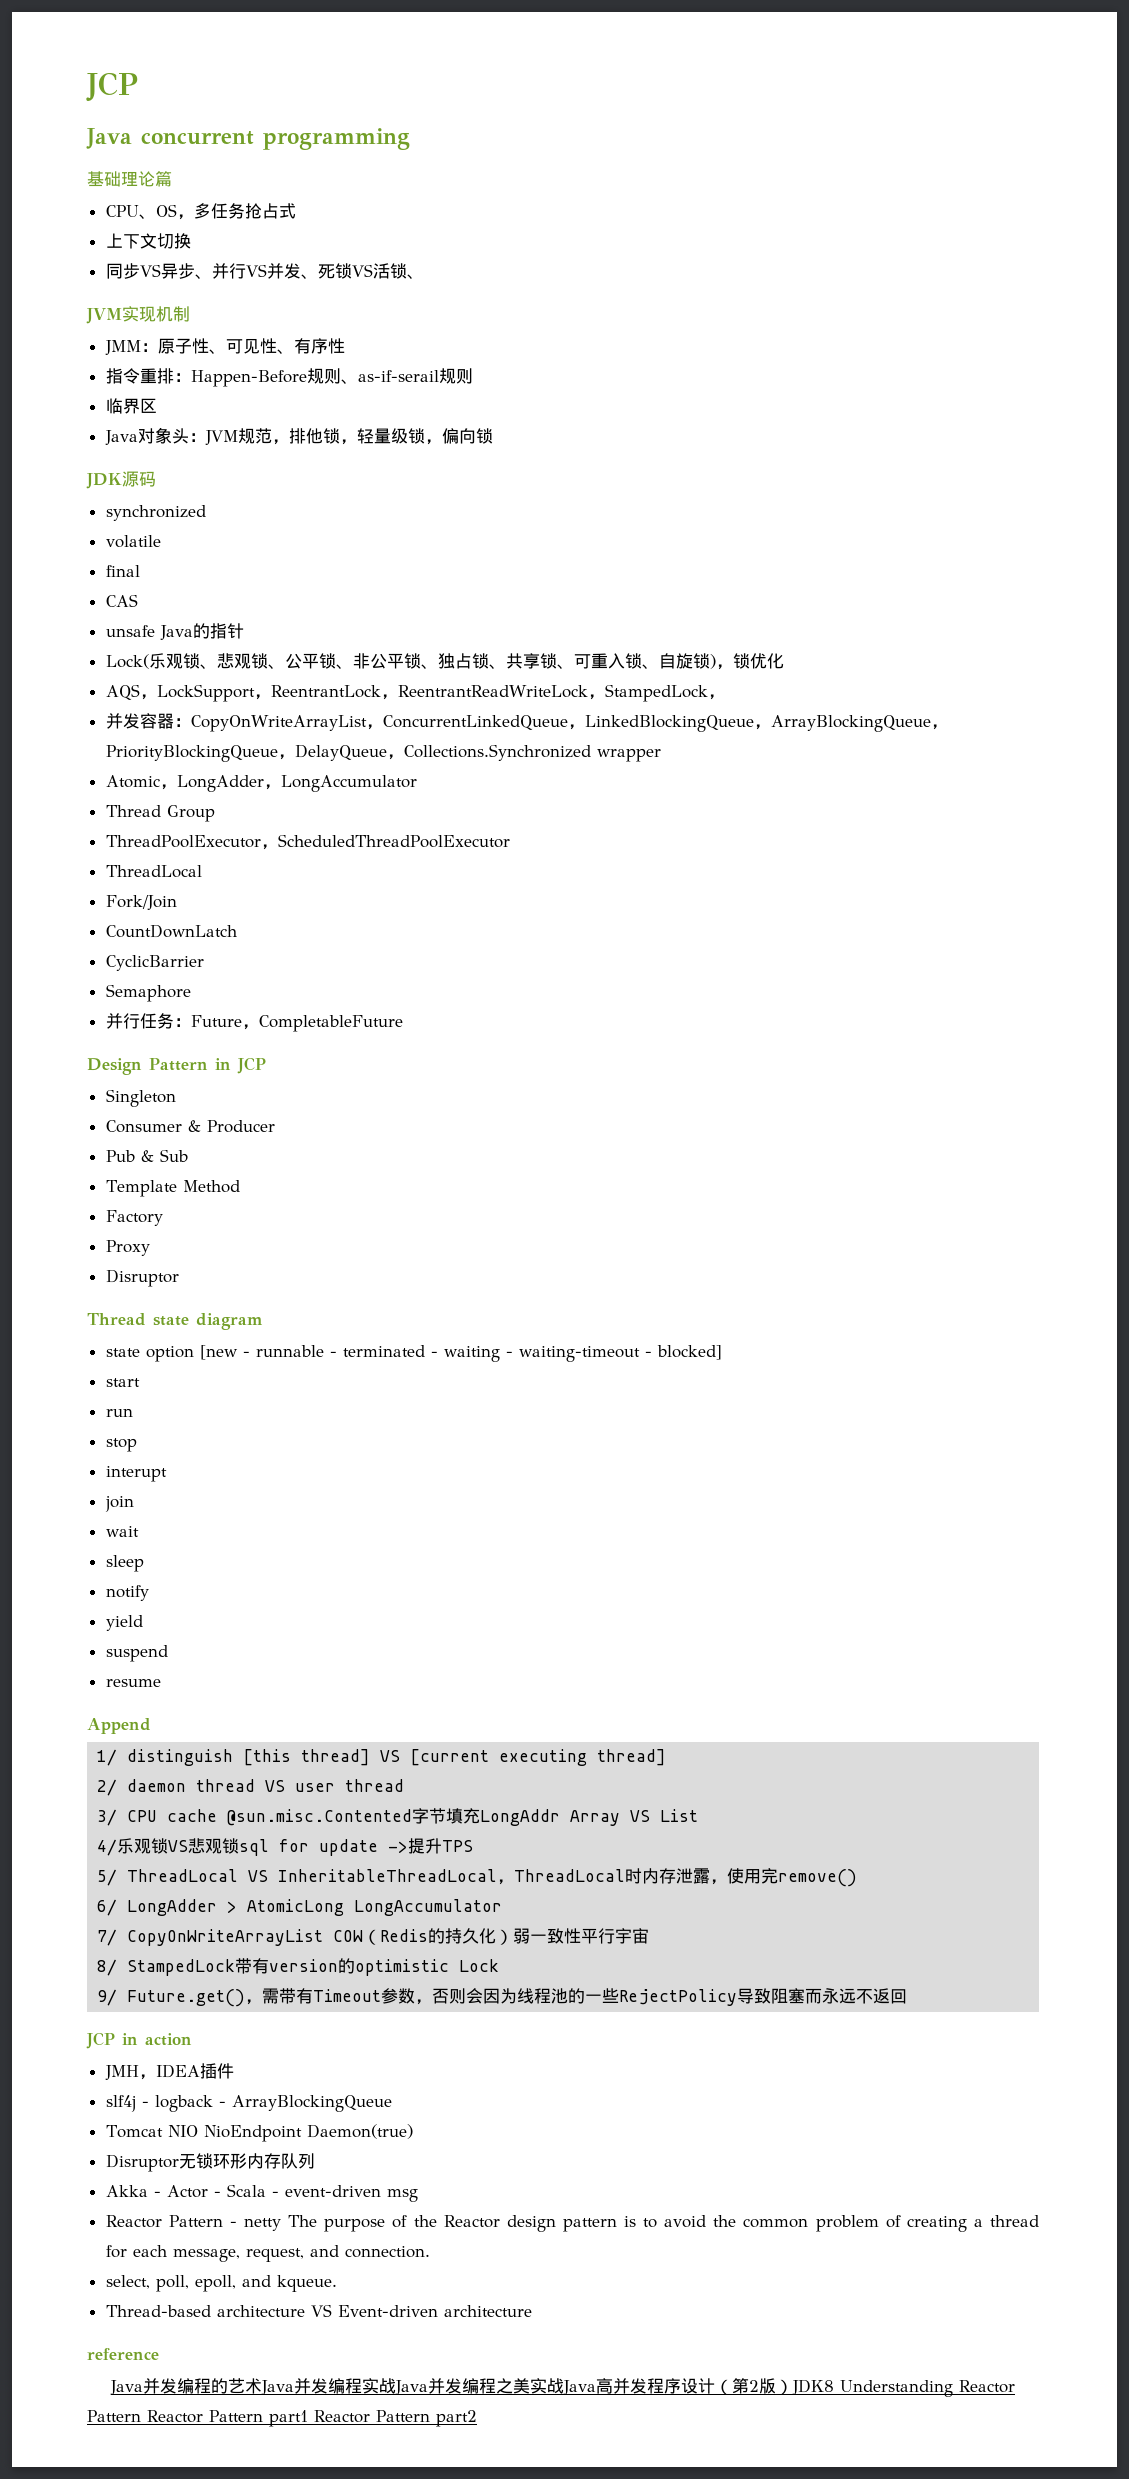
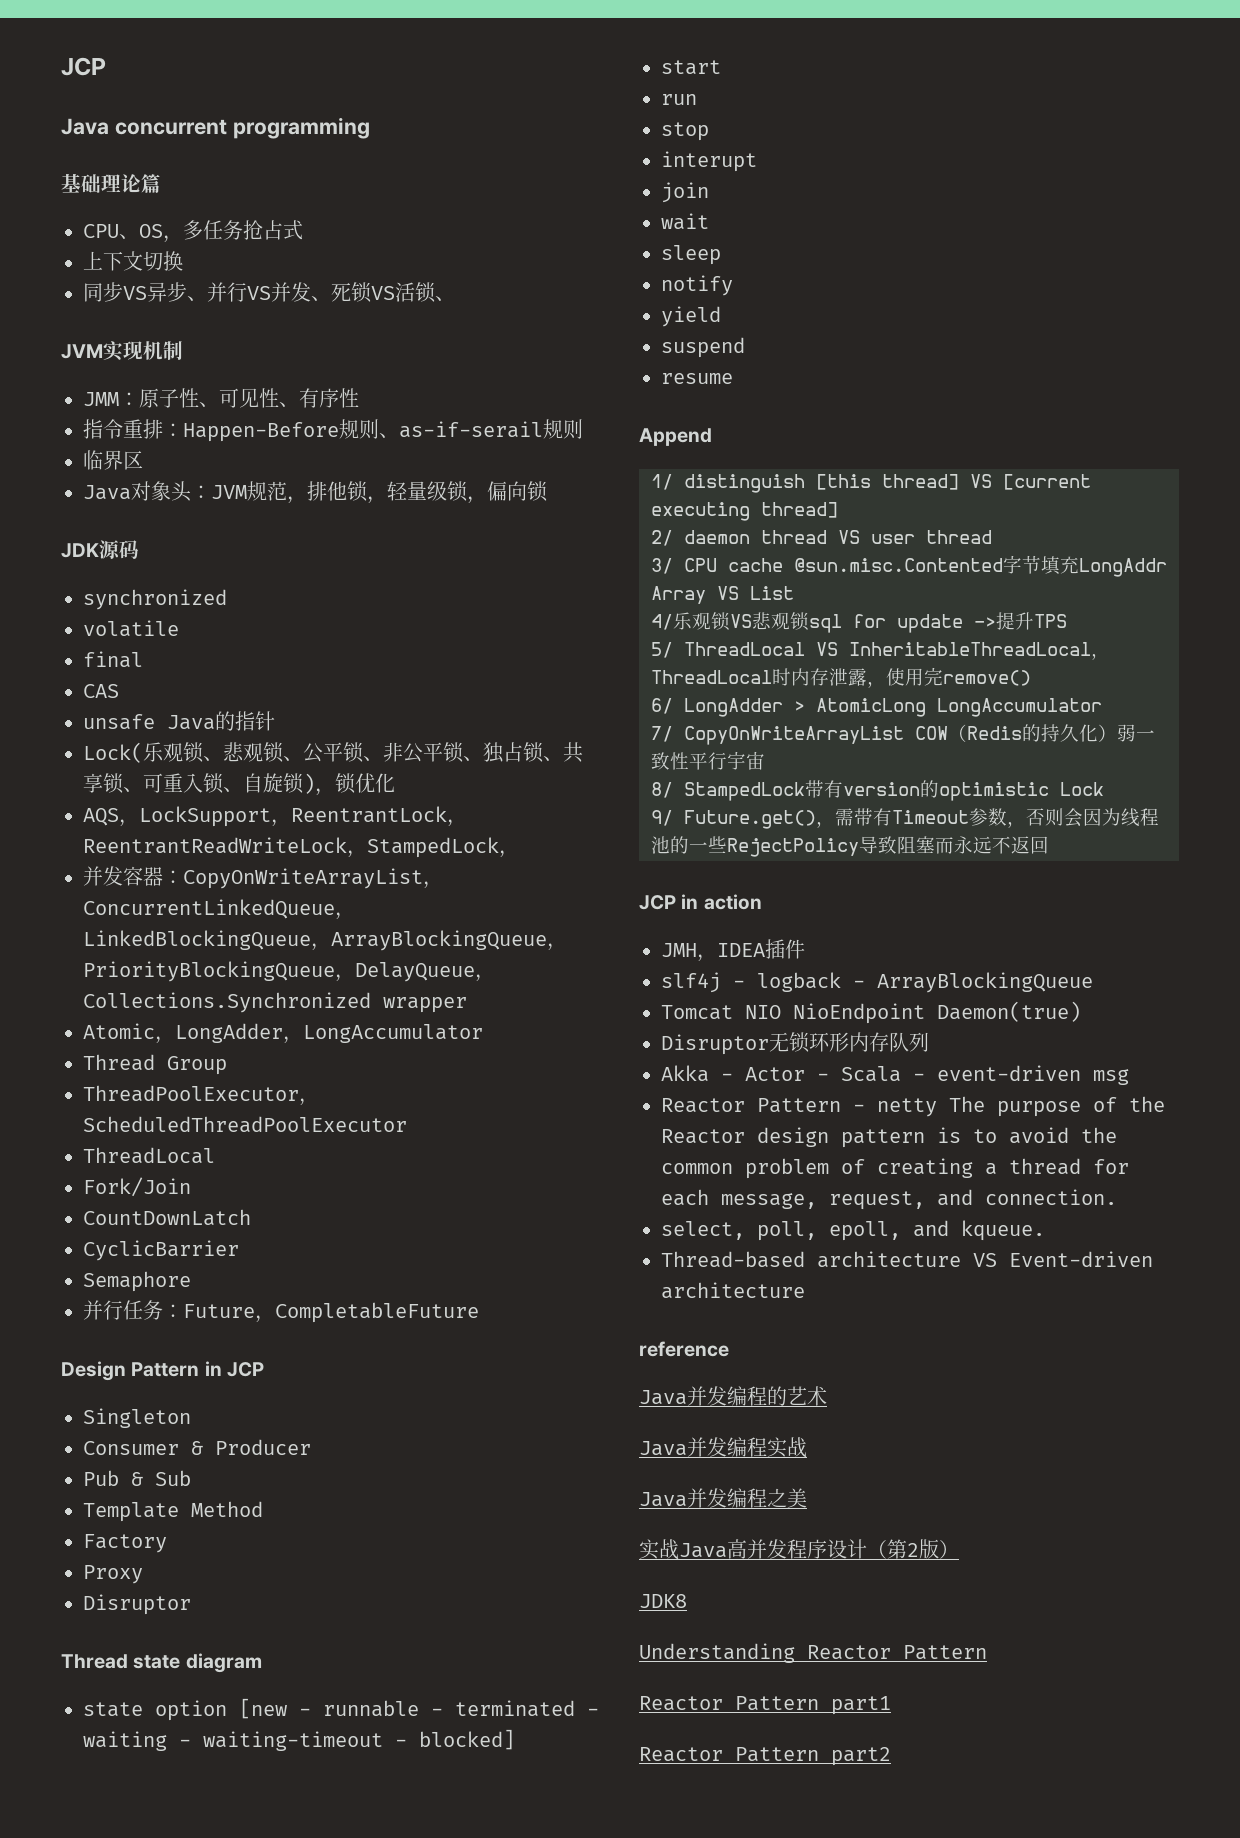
(263, 2386) none -> (827, 1396) //
(397, 2386) none -> (807, 1447) //
(531, 2386) none -> (807, 1498) //
(794, 2387) none -> (959, 1549) //
(835, 2387) none -> (687, 1601) //
(141, 2416) none -> (987, 1652) //
(308, 2418) none -> (891, 1705) //

